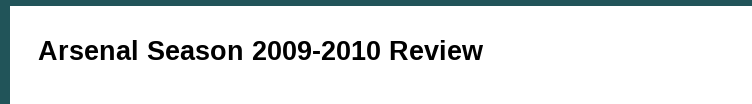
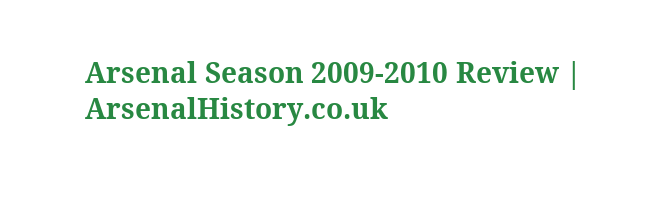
(484, 50) none -> [566,61,583,90] [85,97,388,126] | ArsenalHistory.co.uk

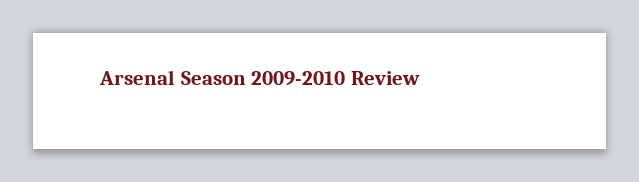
[566,61,583,90] [85,97,388,126] | ArsenalHistory.co.uk -> (421, 78) none

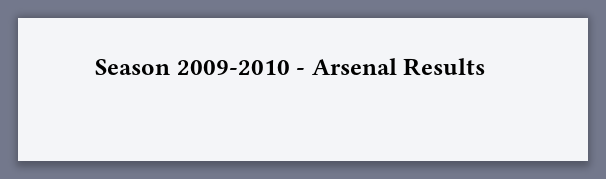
[99,70,175,85] Arsenal -> (95, 67) none
[351,71,421,85] Review -> [296,58,486,76] - Arsenal Results

